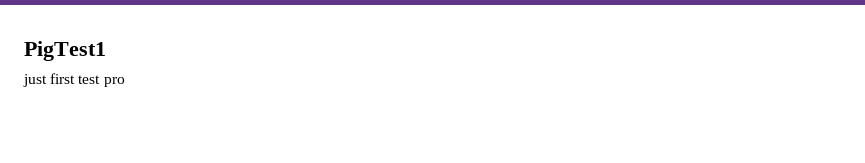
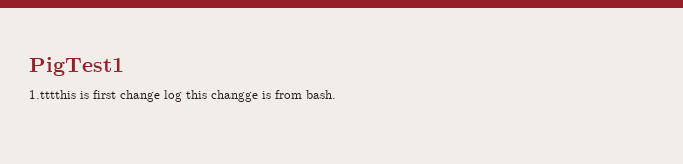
[23,73,125,87] just first test pro -> [29,90,336,102] 1.tttthis is first change log this changge is from bash.

